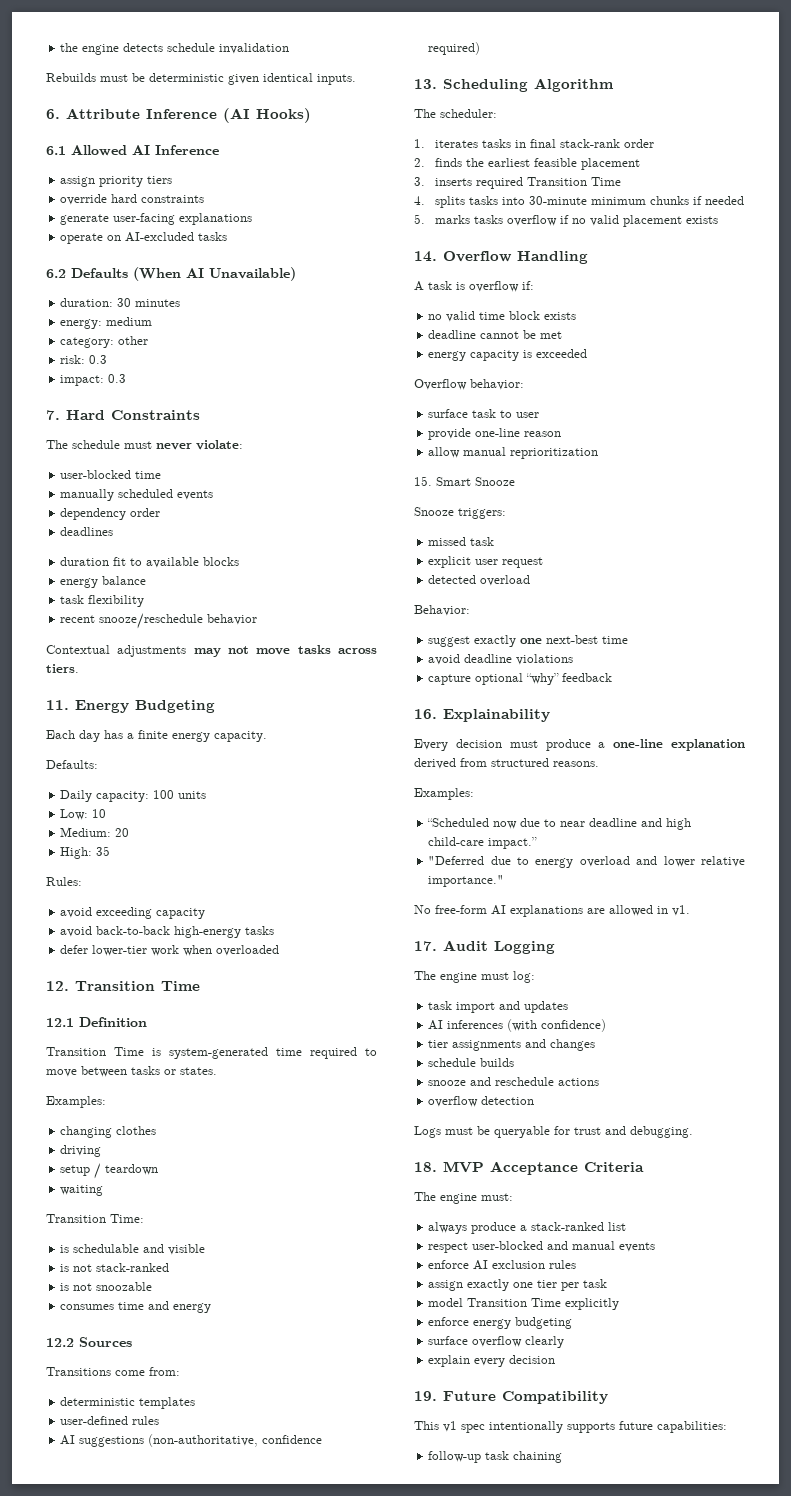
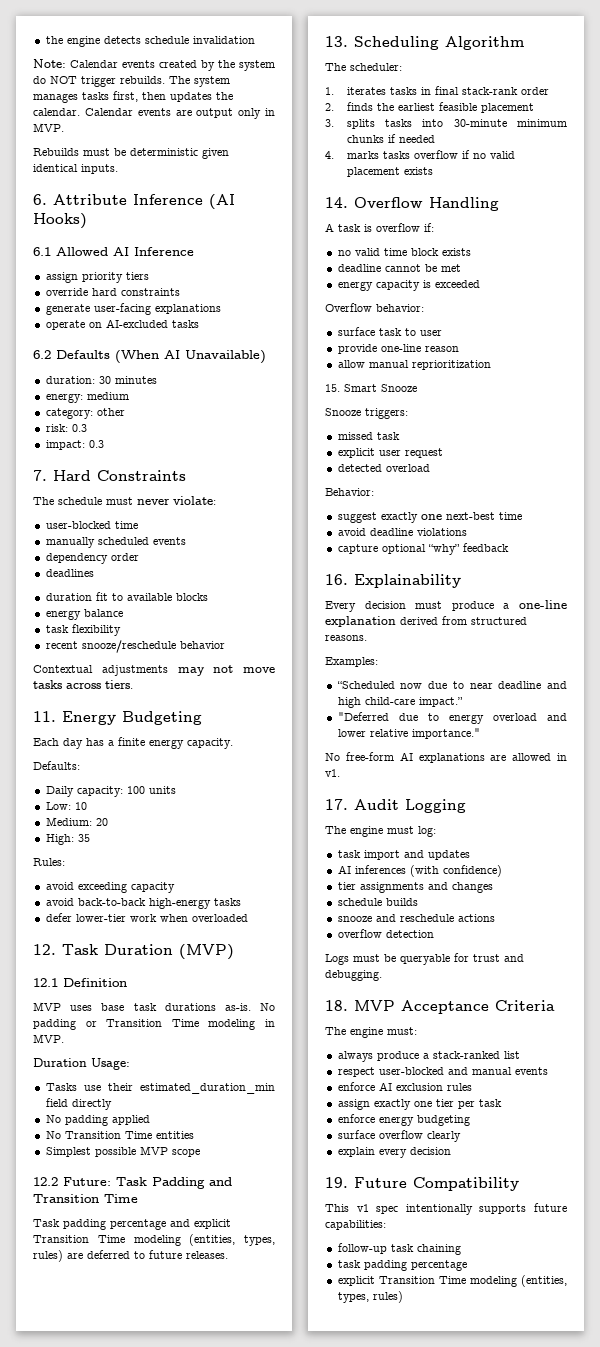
(290, 48) none -> [33,59,275,71] [33,76,230,87] [33,91,233,103] [33,108,276,119] [33,123,64,132] // Note: Calendar events created by the system do NOT trigger rebuilds. The system manages tasks first, then updates the calendar. Calendar events are output only in MVP.
[75,981,200,991] Transition Time -> [62,944,234,960] Task Duration (MVP)
[46,1047,377,1059] [46,1066,217,1077] [46,1096,106,1108] [60,1126,157,1138] [60,1145,102,1157] [60,1163,159,1179] [60,1185,104,1196] [46,1214,144,1223] [60,1244,206,1255] [60,1263,170,1272] [60,1282,153,1291] [60,1301,212,1313] [46,1337,132,1347] [46,1367,180,1376] [60,1397,196,1409] [60,1416,160,1425] [60,1434,323,1447] [428,42,481,55] Transition Time is system-generated time required to move between tasks or states. // Examples: // changing clothes // driving // setup / teardown // waiting // Transition Time: // is schedulable and visible // is not stack-ranked // is not snoozable // consumes time and energy // 12.2 Sources // Transitions come from: // deterministic templates // user-defined rules // AI suggestions (non-authoritative, confidence required) -> [33,1002,275,1011] [33,1019,275,1030] [33,1034,64,1043] [33,1058,130,1070] [45,1083,275,1094] [45,1098,112,1110] [45,1115,150,1126] [45,1131,194,1139] [45,1146,200,1157] [33,1177,232,1189] [33,1194,138,1203] [33,1219,231,1230] [33,1234,275,1246] [33,1250,228,1262] MVP uses base task durations as-is. No padding or Transition Time modeling in MVP. // Duration Usage: // Tasks use their estimated_duration_min field directly // No padding applied // No Transition Time entities // Simplest possible MVP scope // 12.2 Future: Task Padding and Transition Time // Task padding percentage and explicit Transition Time modeling (entities, types, rules) are deferred to future releases.
[434,177,621,189] [414,196,425,205] inserts required Transition Time // 4. -> (334, 123) none
[414,214,425,224] 5. -> [325,151,334,159] 4.
[428,1298,620,1310] // model Transition Time explicitly -> (502, 1103) none
(563, 1457) none -> [337,1260,467,1271] [337,1275,567,1287] [337,1291,403,1303] // task padding percentage // explicit Transition Time modeling (entities, types, rules)

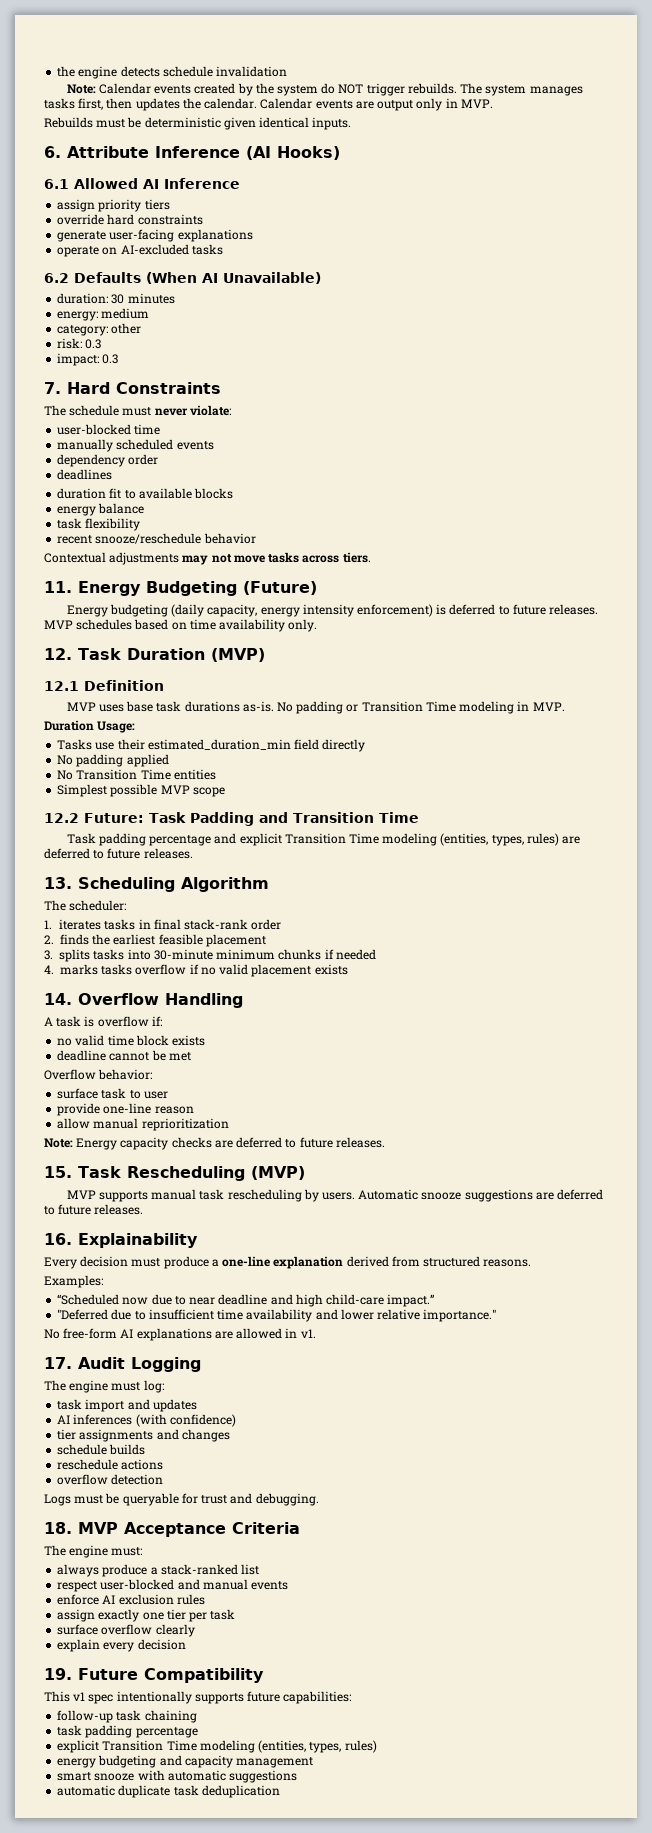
[33,737,233,749] [33,761,80,770] [45,786,176,797] [45,802,87,810] [45,817,108,826] [45,834,90,845] [33,858,65,866] [45,882,175,893] [45,898,241,909] [45,913,248,922] // Each day has a finite energy capacity. // Defaults: // Daily capacity: 100 units // Low: 10 // Medium: 20 // High: 35 // Rules: // avoid exceeding capacity // avoid back-to-back high-energy tasks // defer lower-tier work when overloaded -> [243,581,317,595] [66,604,599,617] [44,619,318,632] (Future) // Energy budgeting (daily capacity, energy intensity enforcement) is deferred to future releases. MVP schedules based on time availability only.
[337,280,480,291] // energy capacity is exceeded -> (191, 1056) none
[325,384,417,392] [325,408,408,419] [337,432,400,440] [337,448,443,458] [337,464,430,472] [325,488,374,496] [337,512,522,523] [337,528,467,536] [337,543,509,555] 15. Smart Snooze // Snooze triggers: // missed task // explicit user request // detected overload // Behavior: // suggest exactly one next-best time // avoid deadline violations // capture optional “why” feedback -> [44,1137,385,1150] [44,1166,305,1181] [66,1189,604,1202] [44,1204,144,1215] Note: Energy capacity checks are deferred to future releases. // 15. Task Rescheduling (MVP) // MVP supports manual task rescheduling by users. Automatic snooze suggestions are deferred to future releases.
[448,713,537,724] energy overload -> [148,1309,313,1322] insufficient time availability
[337,914,396,922] snooze and -> (146, 1449) none
[337,1114,470,1126] // enforce energy budgeting -> (236, 1614) none
(403, 1297) none -> [57,1755,314,1768] [57,1770,298,1783] [57,1785,280,1798] // energy budgeting and capacity management // smart snooze with automatic suggestions // automatic duplicate task deduplication

